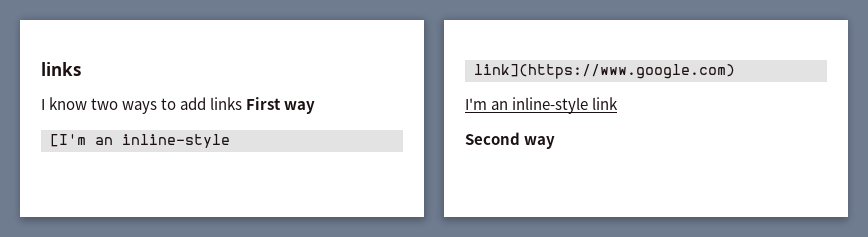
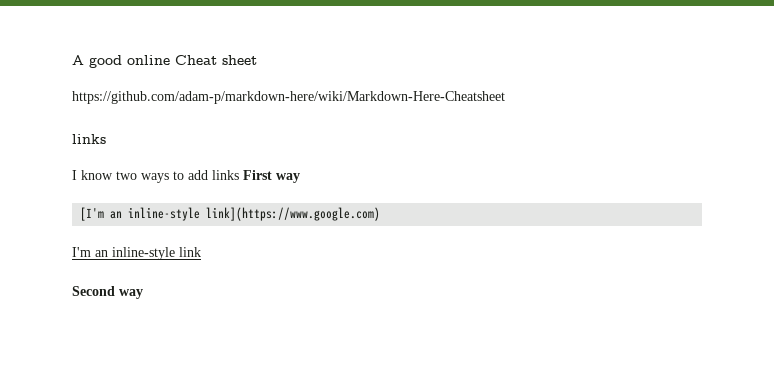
(41, 69) none -> [72,55,257,68] [72,91,505,104] A good online Cheat sheet // https://github.com/adam-p/markdown-here/wiki/Markdown-Here-Cheatsheet //

